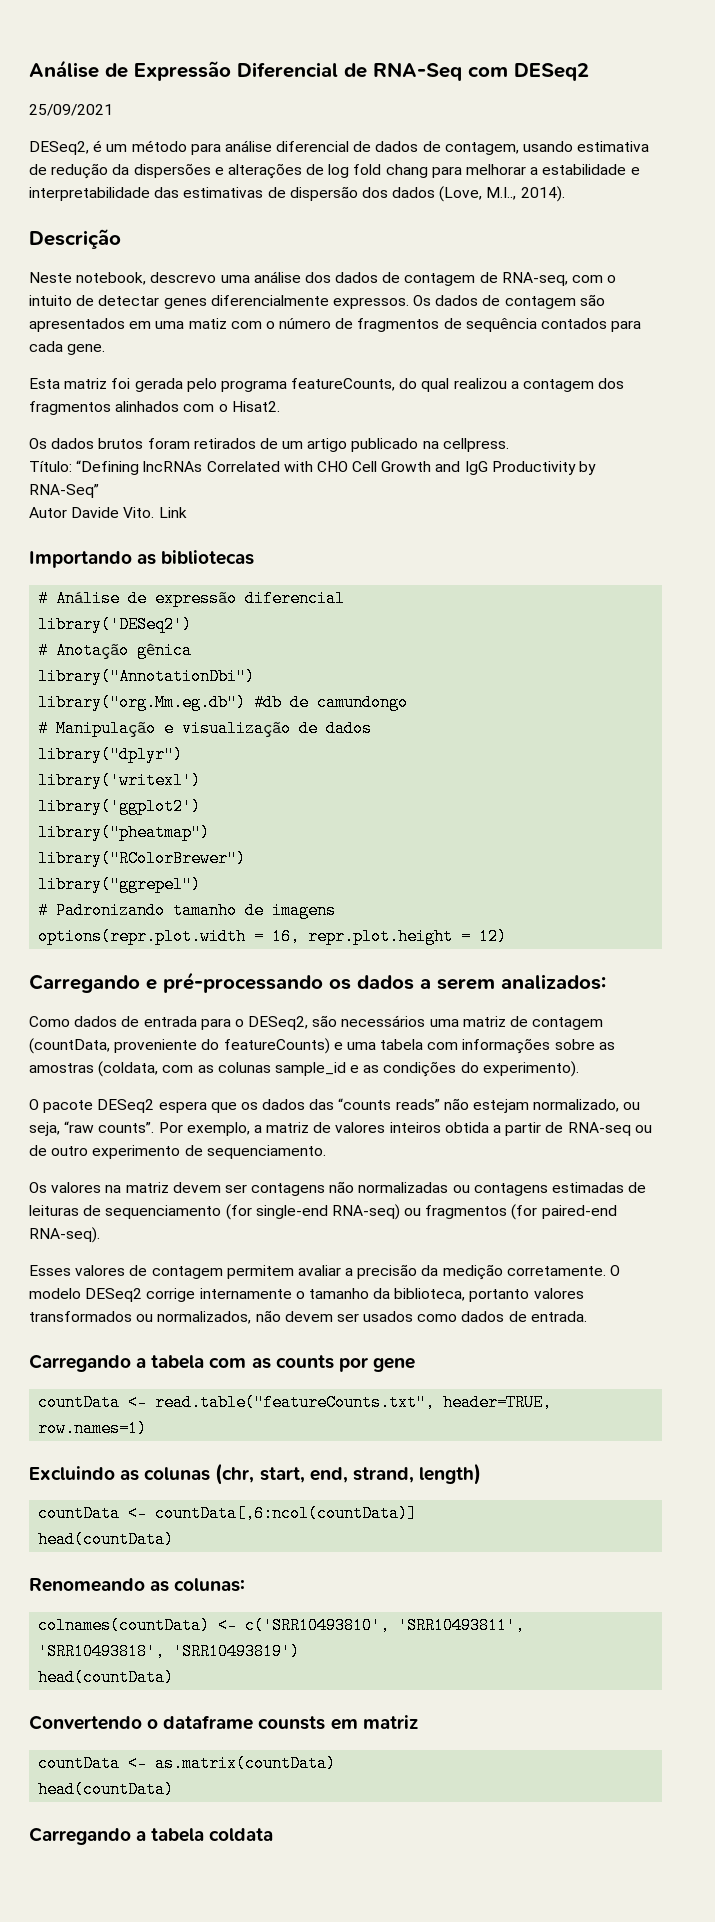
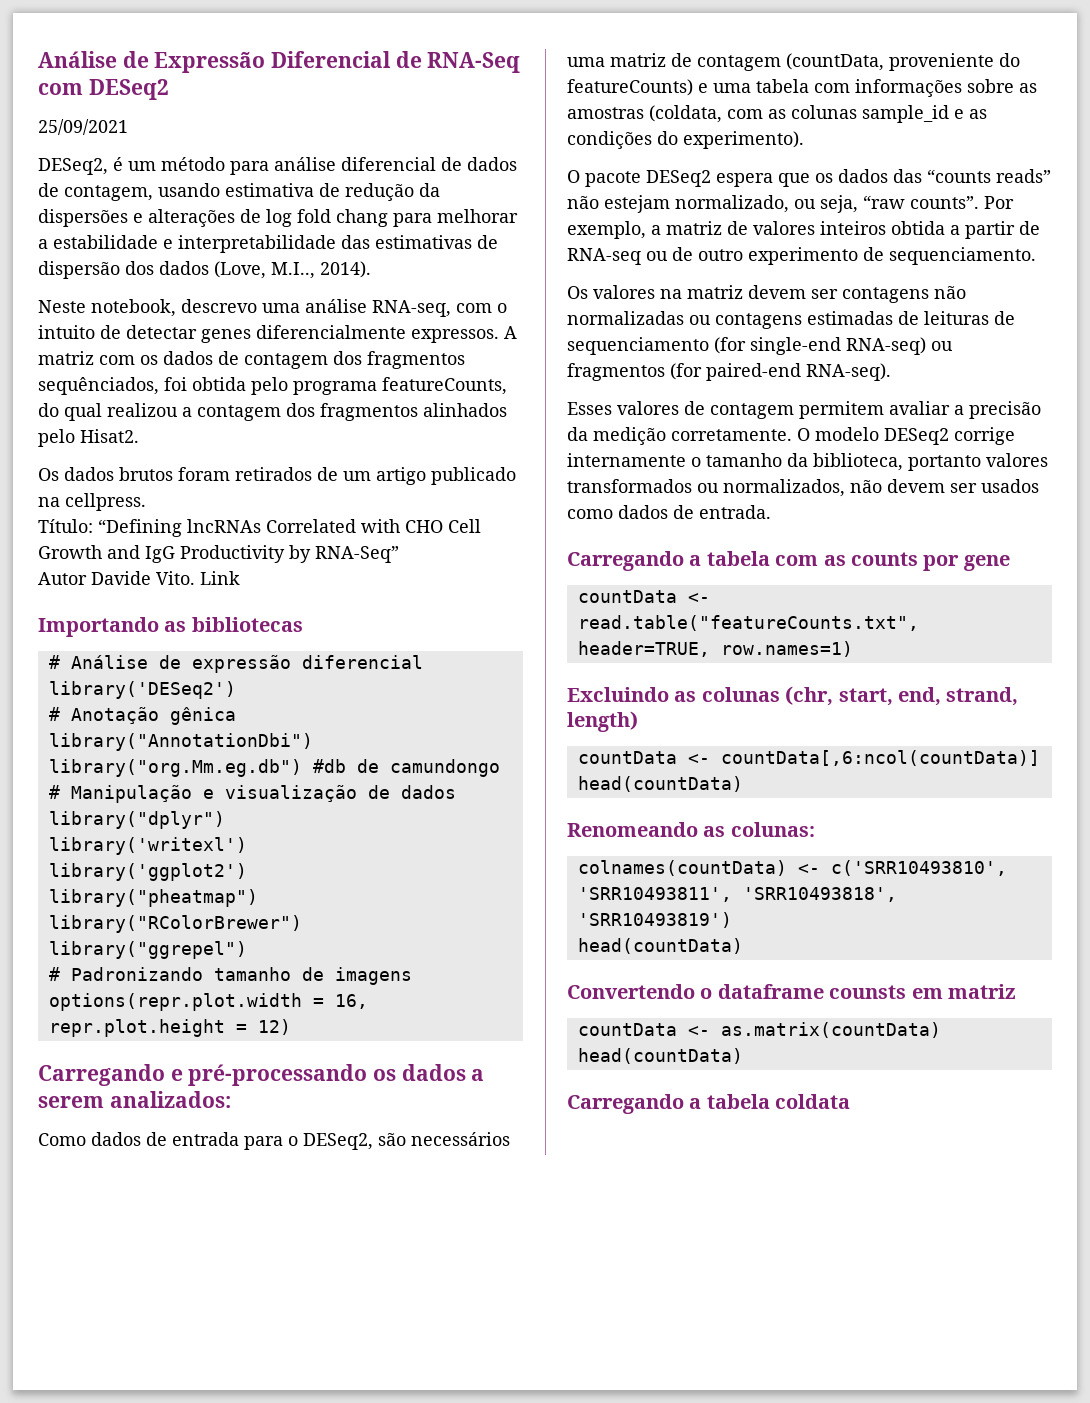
[29,229,121,249] // Descrição -> (371, 269) none
[304,272,498,286] dos dados de contagem de -> (367, 306) none
[413,294,605,309] [29,318,642,332] [29,341,106,355] [29,378,183,392] Os dados de contagem são apresentados em uma matiz com o número de fragmentos de sequência contados para cada gene. // Esta matriz foi gerada -> [504,326,517,339] [38,351,465,369] [38,377,246,395] A matriz com os dados de contagem dos fragmentos sequênciados, foi obtida
[183,404,228,412] com o -> [38,429,75,447] pelo

